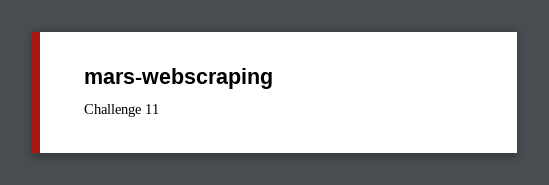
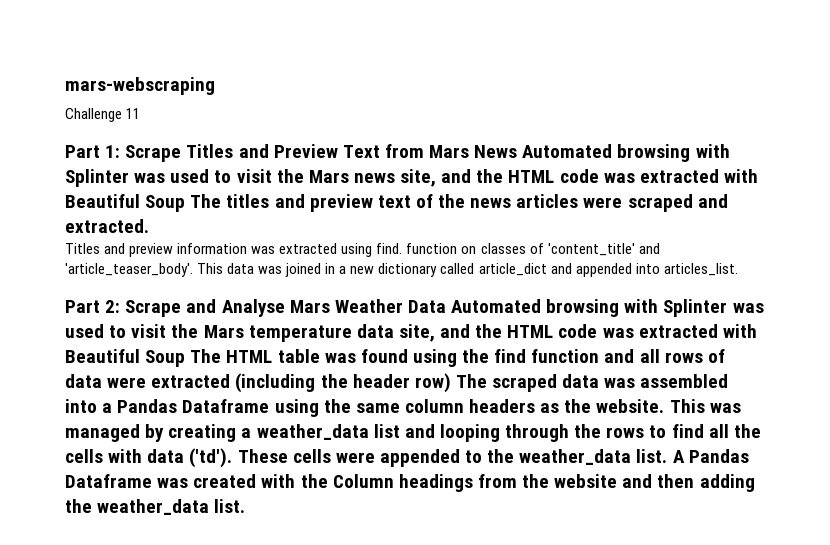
(159, 109) none -> [65,144,730,162] [65,169,758,187] [65,194,728,212] [65,219,149,233] [65,243,660,257] [65,263,738,277] [65,299,764,317] [65,324,757,342] [65,349,725,367] [65,373,729,393] [65,399,741,417] [65,424,761,442] [65,448,749,468] [65,474,755,492] [65,499,246,515] // Part 1: Scrape Titles and Preview Text from Mars News Automated browsing with Splinter was used to visit the Mars news site, and the HTML code was extracted with Beautiful Soup The titles and preview text of the news articles were scraped and extracted. // Titles and preview information was extracted using find. function on classes of 'content_title' and 'article_teaser_body'. This data was joined in a new dictionary called article_dict and appended into articles_list. // Part 2: Scrape and Analyse Mars Weather Data Automated browsing with Splinter was used to visit the Mars temperature data site, and the HTML code was extracted with Beautiful Soup The HTML table was found using the find function and all rows of data were extracted (including the header row) The scraped data was assembled into a Pandas Dataframe using the same column headers as the website. This was managed by creating a weather_data list and looping through the rows to find all the cells with data ('td'). These cells were appended to the weather_data list. A Pandas Dataframe was created with the Column headings from the website and then adding the weather_data list.

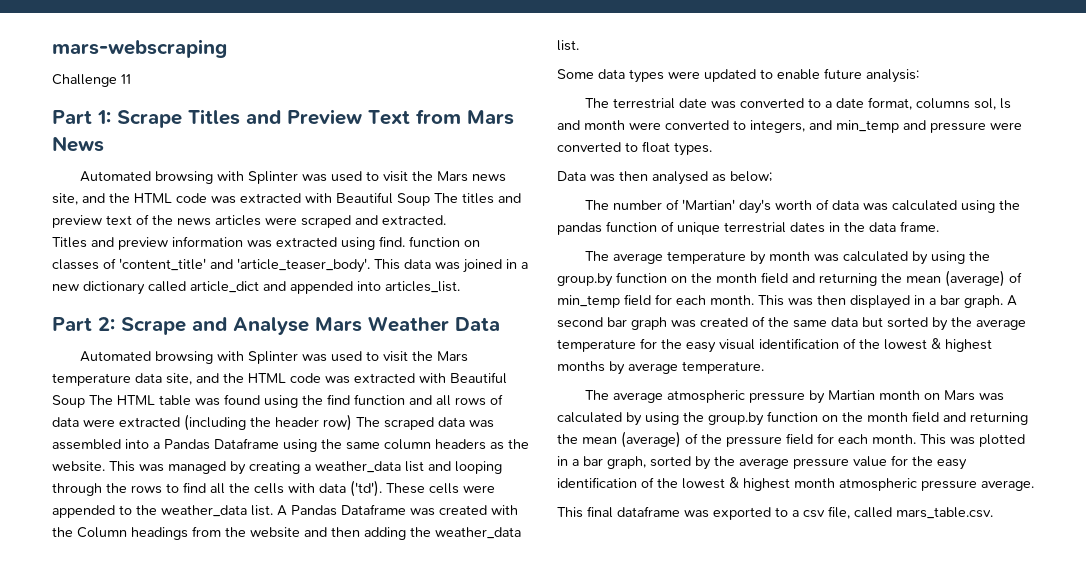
(518, 151) none -> (104, 144) //
(446, 306) none -> (500, 324) //
(246, 506) none -> [557,68,919,83] [585,97,1012,110] [557,120,1022,133] [557,141,712,156] [557,171,772,185] [585,199,1021,214] [557,221,939,235] [585,251,991,265] [557,270,1022,287] [557,294,1017,309] [557,316,1026,331] [557,338,992,353] [557,361,764,375] [585,390,1005,404] [557,411,1028,426] [557,431,1025,448] [557,455,967,470] [557,477,1034,491] [557,506,993,520] // Some data types were updated to enable future analysis: // The terrestrial date was converted to a date format, columns sol, ls and month were converted to integers, and min_temp and pressure were converted to float types. // Data was then analysed as below; // The number of 'Martian' day's worth of data was calculated using the pandas function of unique terrestrial dates in the data frame. // The average temperature by month was calculated by using the group.by function on the month field and returning the mean (average) of min_temp field for each month. This was then displayed in a bar graph. A second bar graph was created of the same data but sorted by the average temperature for the easy visual identification of the lowest & highest months by average temperature. // The average atmospheric pressure by Martian month on Mars was calculated by using the group.by function on the month field and returning the mean (average) of the pressure field for each month. This was plotted in a bar graph, sorted by the average pressure value for the easy identification of the lowest & highest month atmospheric pressure average. // This final dataframe was exported to a csv file, called mars_table.csv.

